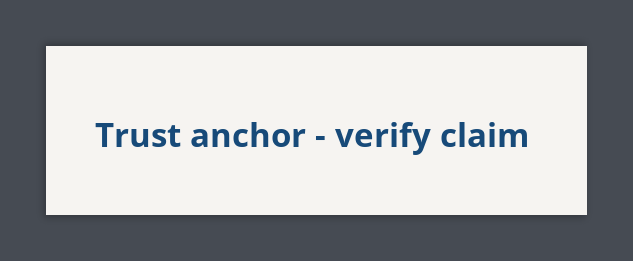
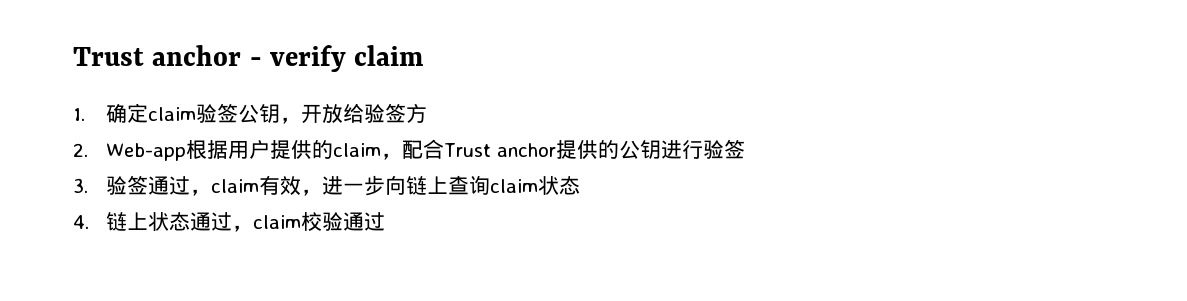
(529, 134) none -> [73,103,427,124] [73,139,745,161] [73,175,580,196] [73,211,385,232] // 1.确定claim验签公钥，开放给验签方 // 2. Web-app根据用户提供的claim，配合Trust anchor提供的公钥进行验签 // 3.验签通过，claim有效，进一步向链上查询claim状态 // 4.链上状态通过，claim校验通过

